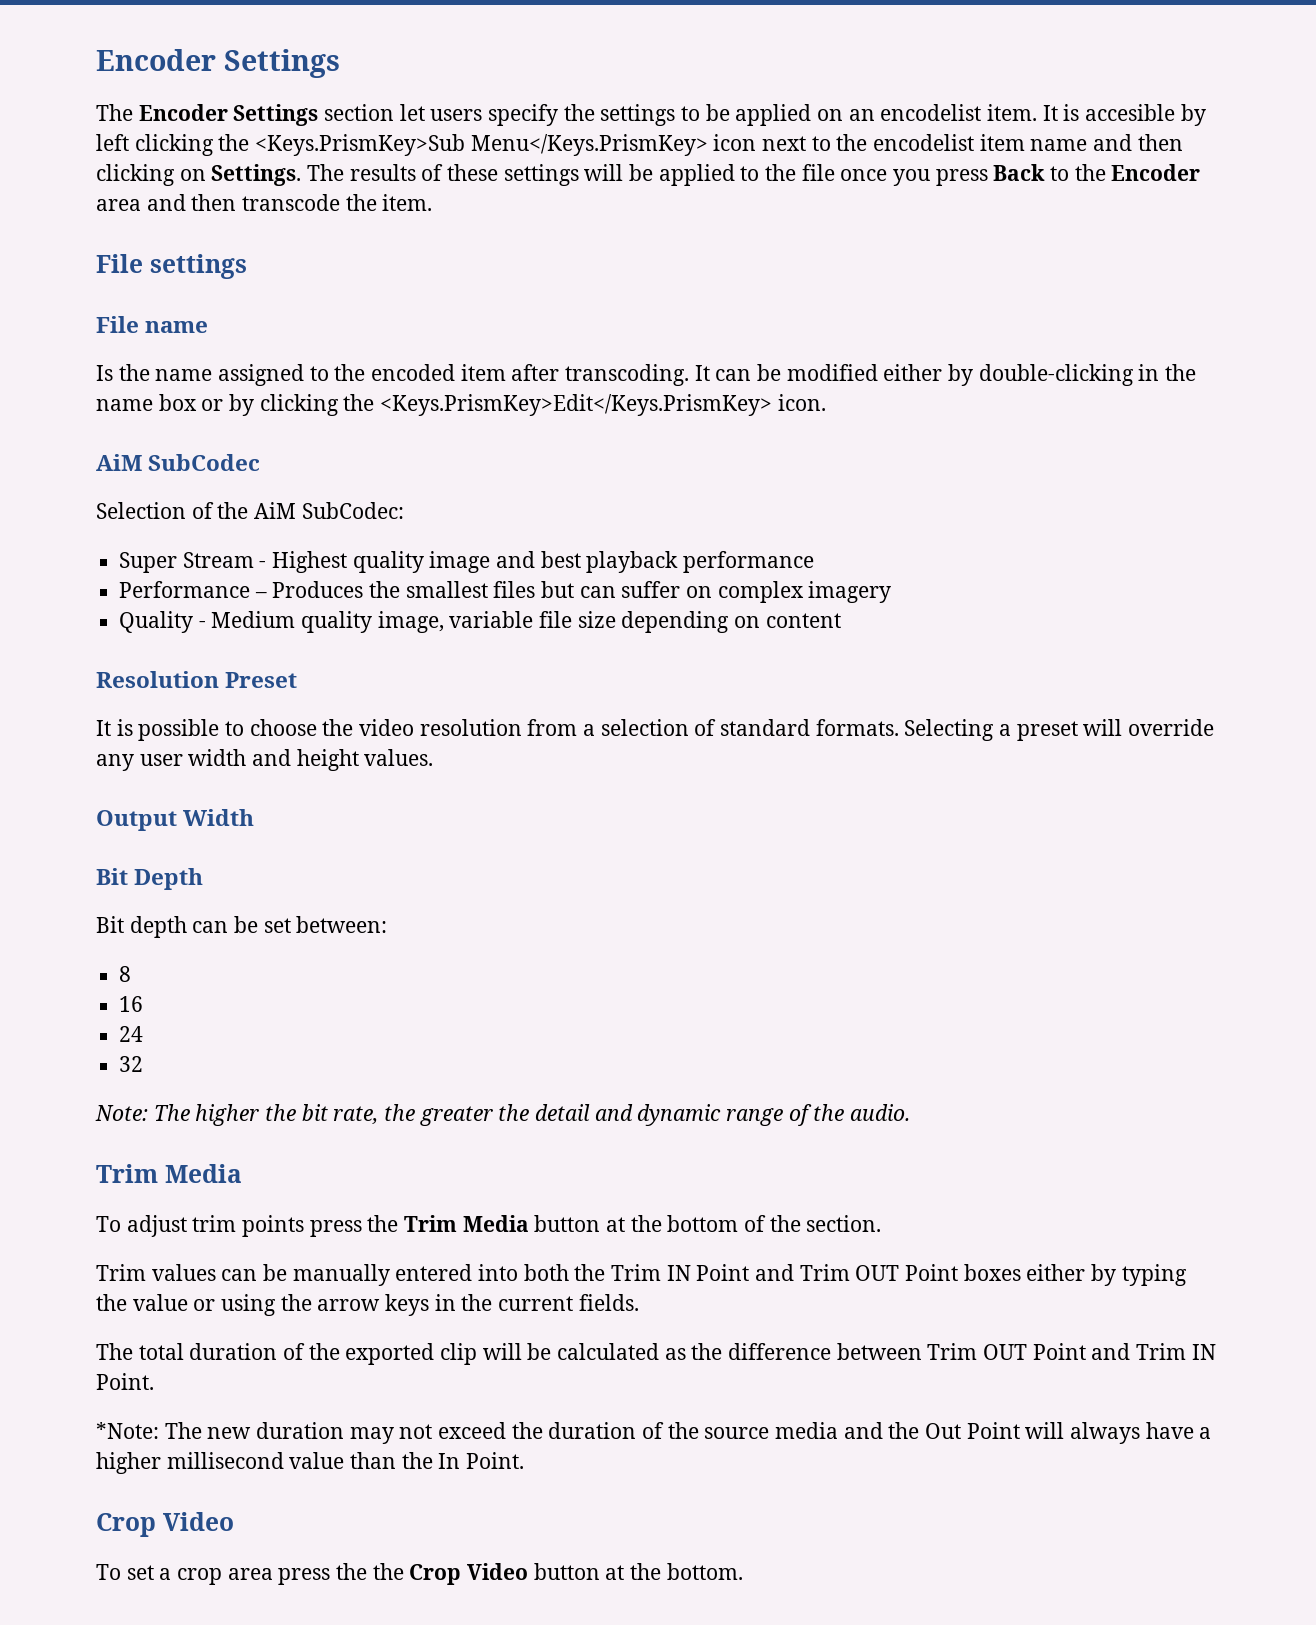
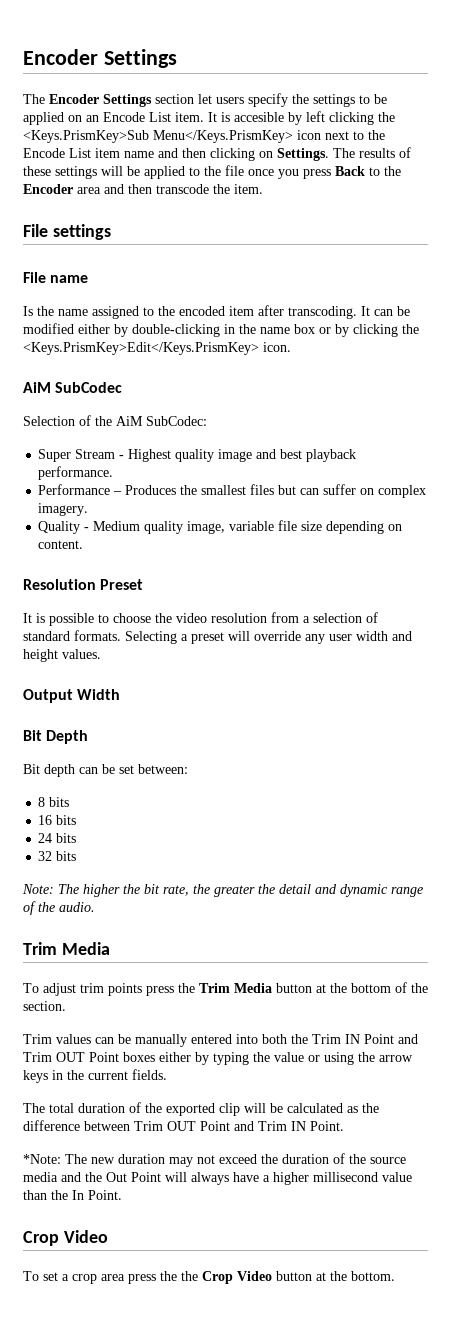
[880,104,982,121] encodelist -> [103,112,171,122] Encode List
[873,134,975,151] encodelist -> [23,148,91,158] Encode List
[683,551,815,573] performance -> [38,466,114,480] performance.
[808,581,892,603] imagery -> [38,503,89,516] imagery.
[765,613,841,628] content -> [38,540,84,549] content.
(132, 974) none -> [49,797,70,807] bits
(144, 1004) none -> [56,815,77,825] bits
(144, 1034) none -> [56,833,77,843] bits
(144, 1064) none -> [56,851,77,861] bits

